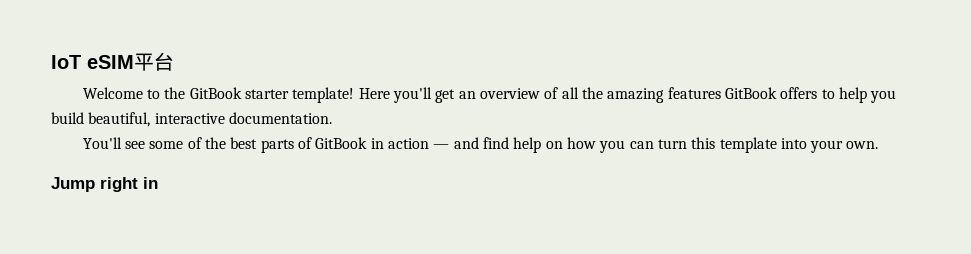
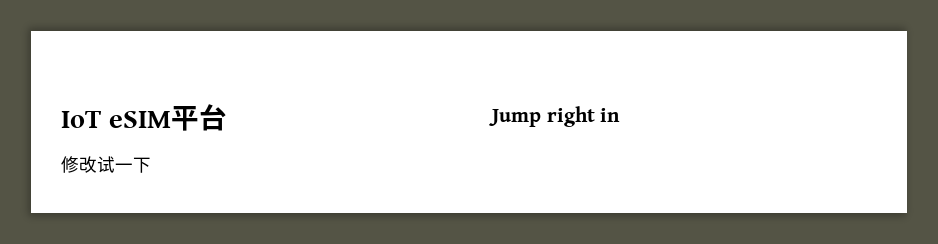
[82,87,897,103] [51,112,332,127] [82,137,879,153] Welcome to the GitBook starter template! Here you'll get an overview of all the amazing features GitBook offers to help you build beautiful, interactive documentation. // You'll see some of the best parts of GitBook in action — and find help on how you can turn this template into your own. -> [61,156,151,173] 修改试一下

